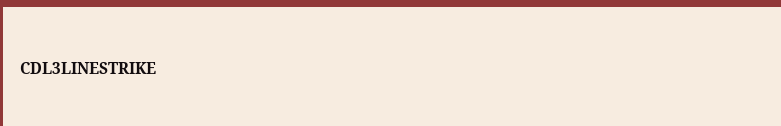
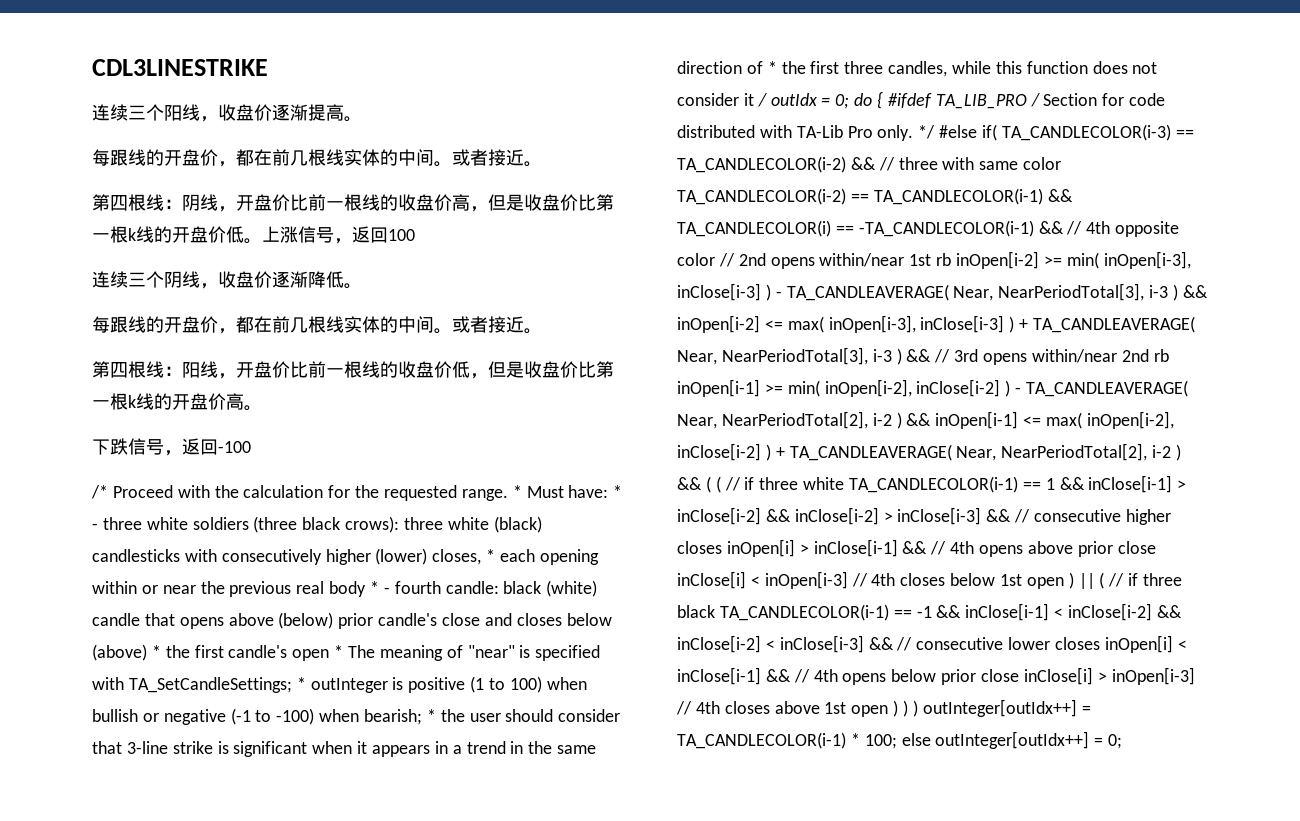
(156, 68) none -> [92,104,362,122] [92,149,542,167] [92,194,614,212] [92,226,415,244] [92,271,362,289] [92,316,542,334] [92,361,614,379] [92,393,262,411] [92,438,251,456] [91,485,623,501] [92,516,542,533] [92,548,599,565] [92,580,598,597] [92,612,612,629] [92,644,601,661] [92,676,587,693] [92,708,621,725] [92,741,597,757] [677,61,1158,77] [677,91,1166,109] [677,124,1194,141] [677,156,1062,173] [677,188,1073,205] [677,220,1180,237] [677,251,1191,269] [677,283,1208,301] [677,315,1196,333] [677,347,1169,365] [677,379,1189,397] [677,411,1174,429] [677,443,1182,461] [677,475,1187,493] [677,507,1171,525] [677,539,1156,557] [677,571,1183,589] [677,603,1182,621] [677,635,1187,653] [677,667,1195,685] [676,699,1091,717] [677,731,1123,749] // 连续三个阳线，收盘价逐渐提高。 // 每跟线的开盘价，都在前几根线实体的中间。或者接近。 // 第四根线：阴线，开盘价比前一根线的收盘价高，但是收盘价比第一根k线的开盘价低。上涨信号，返回100 // 连续三个阴线，收盘价逐渐降低。 // 每跟线的开盘价，都在前几根线实体的中间。或者接近。 // 第四根线：阳线，开盘价比前一根线的收盘价低，但是收盘价比第一根k线的开盘价高。 // 下跌信号，返回-100 // /* Proceed with the calculation for the requested range. * Must have: * - three white soldiers (three black crows): three white (black) candlesticks with consecutively higher (lower) closes, * each opening within or near the previous real body * - fourth candle: black (white) candle that opens above (below) prior candle's close and closes below (above) * the first candle's open * The meaning of "near" is specified with TA_SetCandleSettings; * outInteger is positive (1 to 100) when bullish or negative (-1 to -100) when bearish; * the user should consider that 3-line strike is significant when it appears in a trend in the same direction of * the first three candles, while this function does not consider it / outIdx = 0; do { #ifdef TA_LIB_PRO / Section for code distributed with TA-Lib Pro only. */ #else if( TA_CANDLECOLOR(i-3) == TA_CANDLECOLOR(i-2) && // three with same color TA_CANDLECOLOR(i-2) == TA_CANDLECOLOR(i-1) && TA_CANDLECOLOR(i) == -TA_CANDLECOLOR(i-1) && // 4th opposite color // 2nd opens within/near 1st rb inOpen[i-2] >= min( inOpen[i-3], inClose[i-3] ) - TA_CANDLEAVERAGE( Near, NearPeriodTotal[3], i-3 ) && inOpen[i-2] <= max( inOpen[i-3], inClose[i-3] ) + TA_CANDLEAVERAGE( Near, NearPeriodTotal[3], i-3 ) && // 3rd opens within/near 2nd rb inOpen[i-1] >= min( inOpen[i-2], inClose[i-2] ) - TA_CANDLEAVERAGE( Near, NearPeriodTotal[2], i-2 ) && inOpen[i-1] <= max( inOpen[i-2], inClose[i-2] ) + TA_CANDLEAVERAGE( Near, NearPeriodTotal[2], i-2 ) && ( ( // if three white TA_CANDLECOLOR(i-1) == 1 && inClose[i-1] > inClose[i-2] && inClose[i-2] > inClose[i-3] && // consecutive higher closes inOpen[i] > inClose[i-1] && // 4th opens above prior close inClose[i] < inOpen[i-3] // 4th closes below 1st open ) || ( // if three black TA_CANDLECOLOR(i-1) == -1 && inClose[i-1] < inClose[i-2] && inClose[i-2] < inClose[i-3] && // consecutive lower closes inOpen[i] < inClose[i-1] && // 4th opens below prior close inClose[i] > inOpen[i-3] // 4th closes above 1st open ) ) ) outInteger[outIdx++] = TA_CANDLECOLOR(i-1) * 100; else outInteger[outIdx++] = 0;

